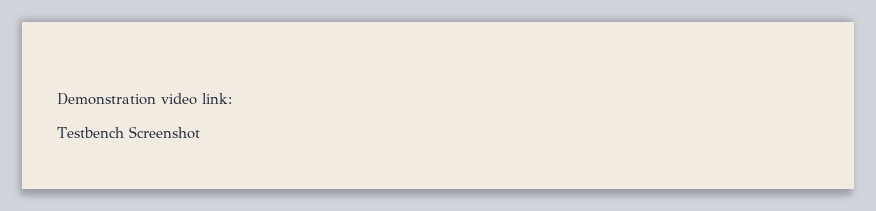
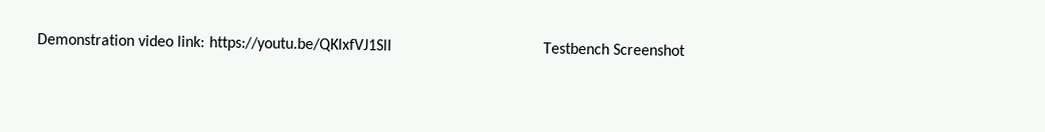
(232, 98) none -> [208,36,392,54] https://youtu.be/QKlxfVJ1SlI

